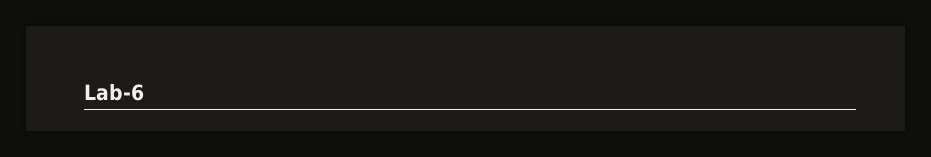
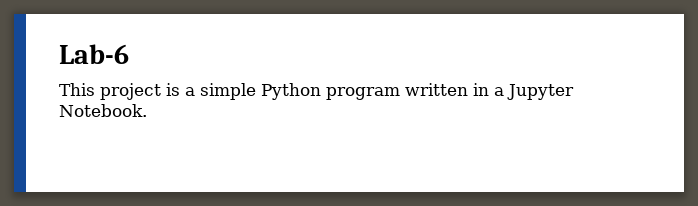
(144, 92) none -> [59,83,574,100] [59,104,147,117] // This project is a simple Python program written in a Jupyter Notebook.

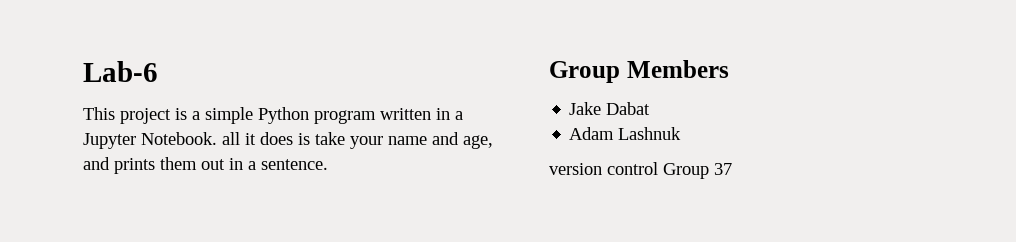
(147, 110) none -> [222,132,493,149] [83,157,328,174] [549,60,729,83] [569,102,651,115] [569,127,682,140] [549,162,732,179] all it does is take your name and age, and prints them out in a sentence. // Group Members // Jake Dabat // Adam Lashnuk // version control Group 37

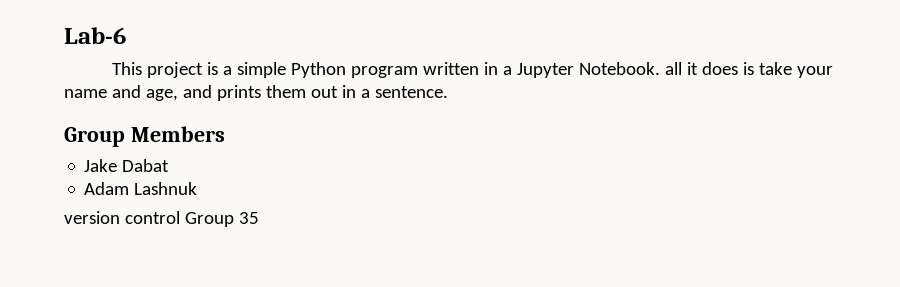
[714,163,732,175] 37 -> [238,212,259,224] 35

